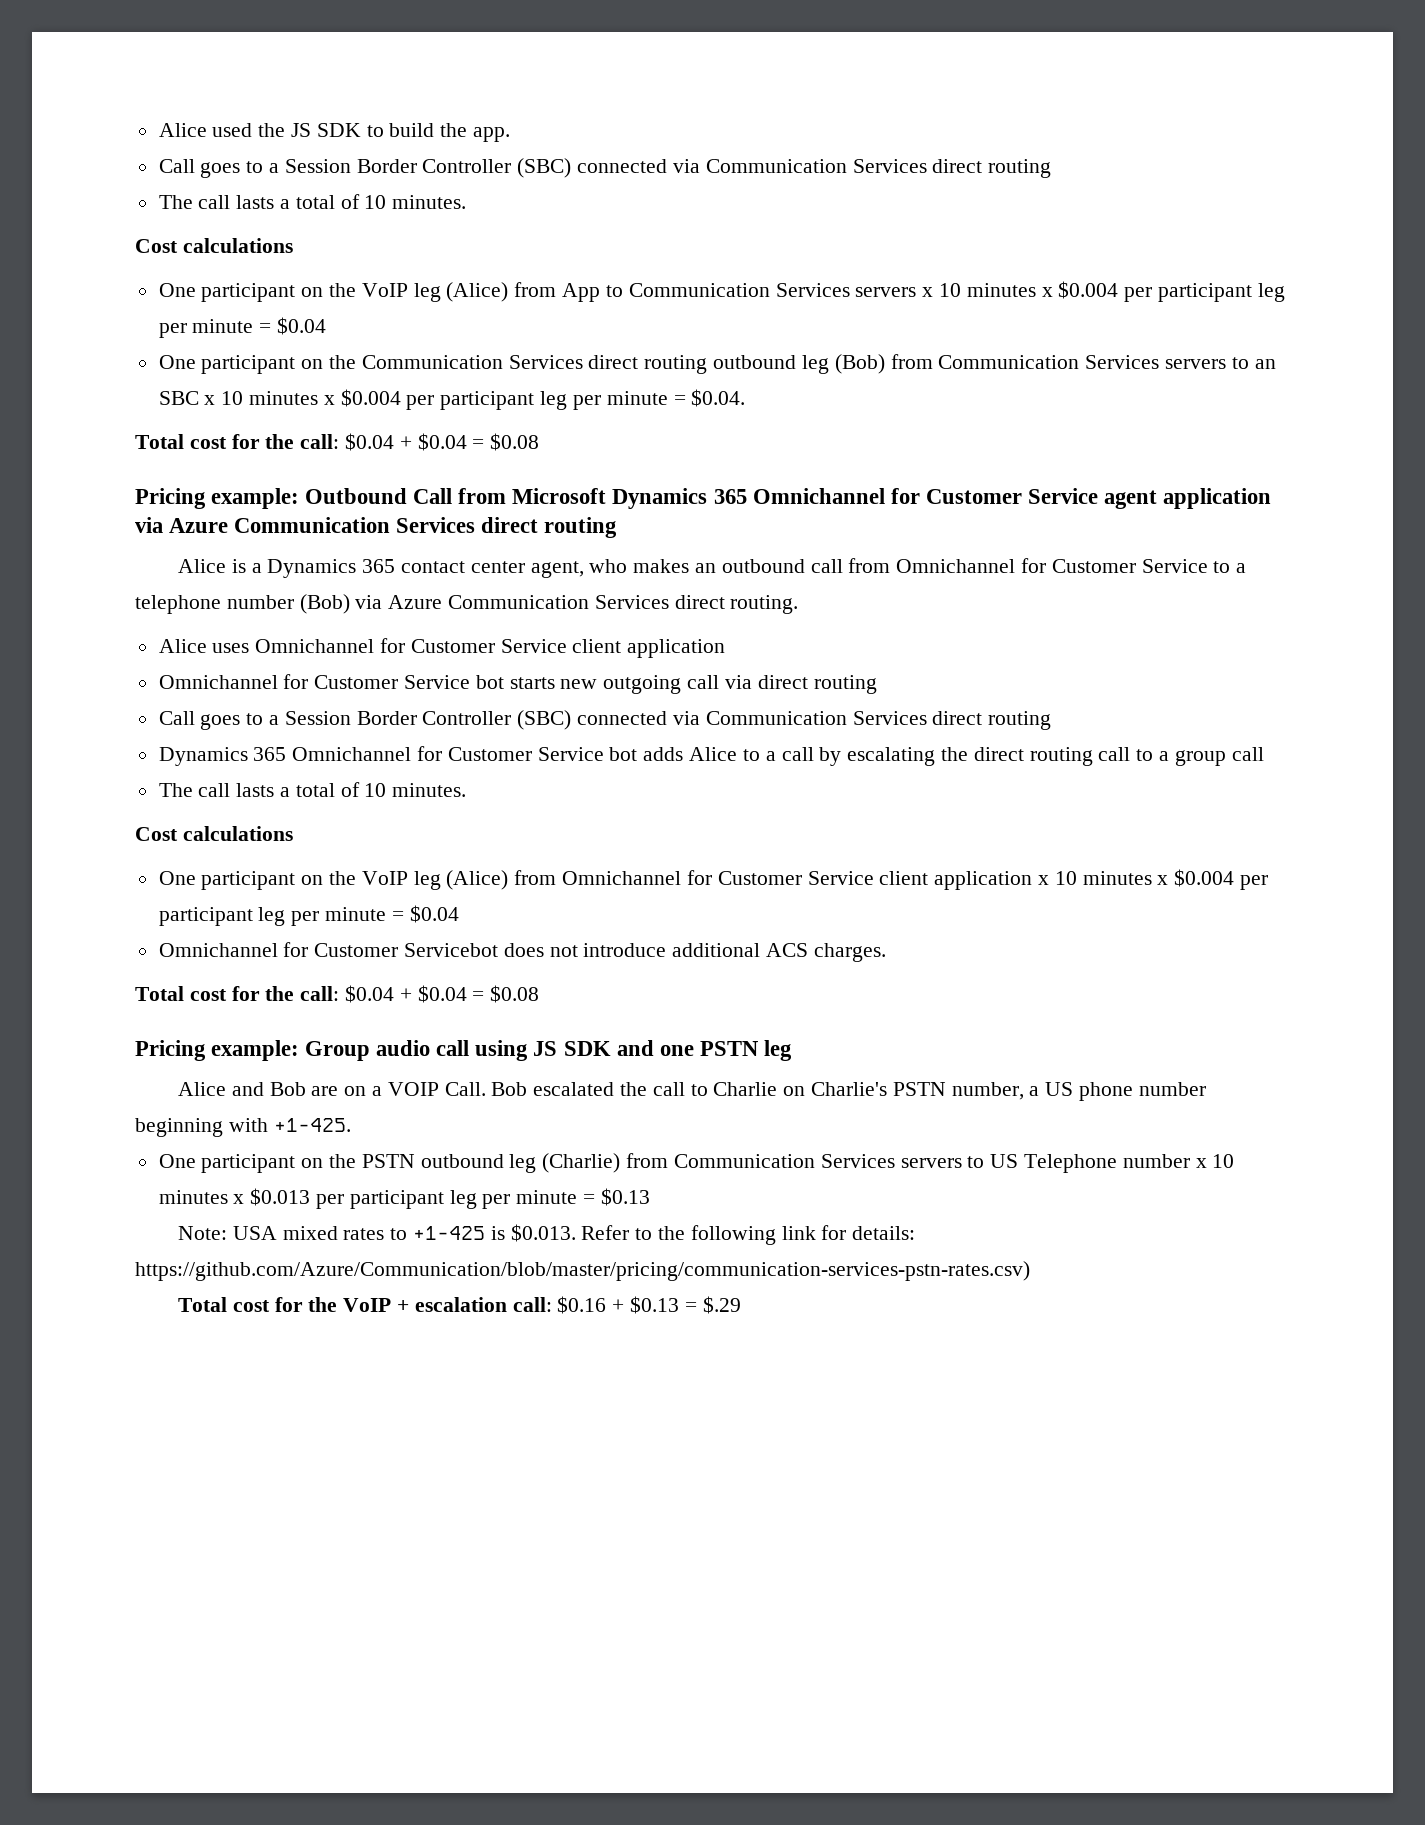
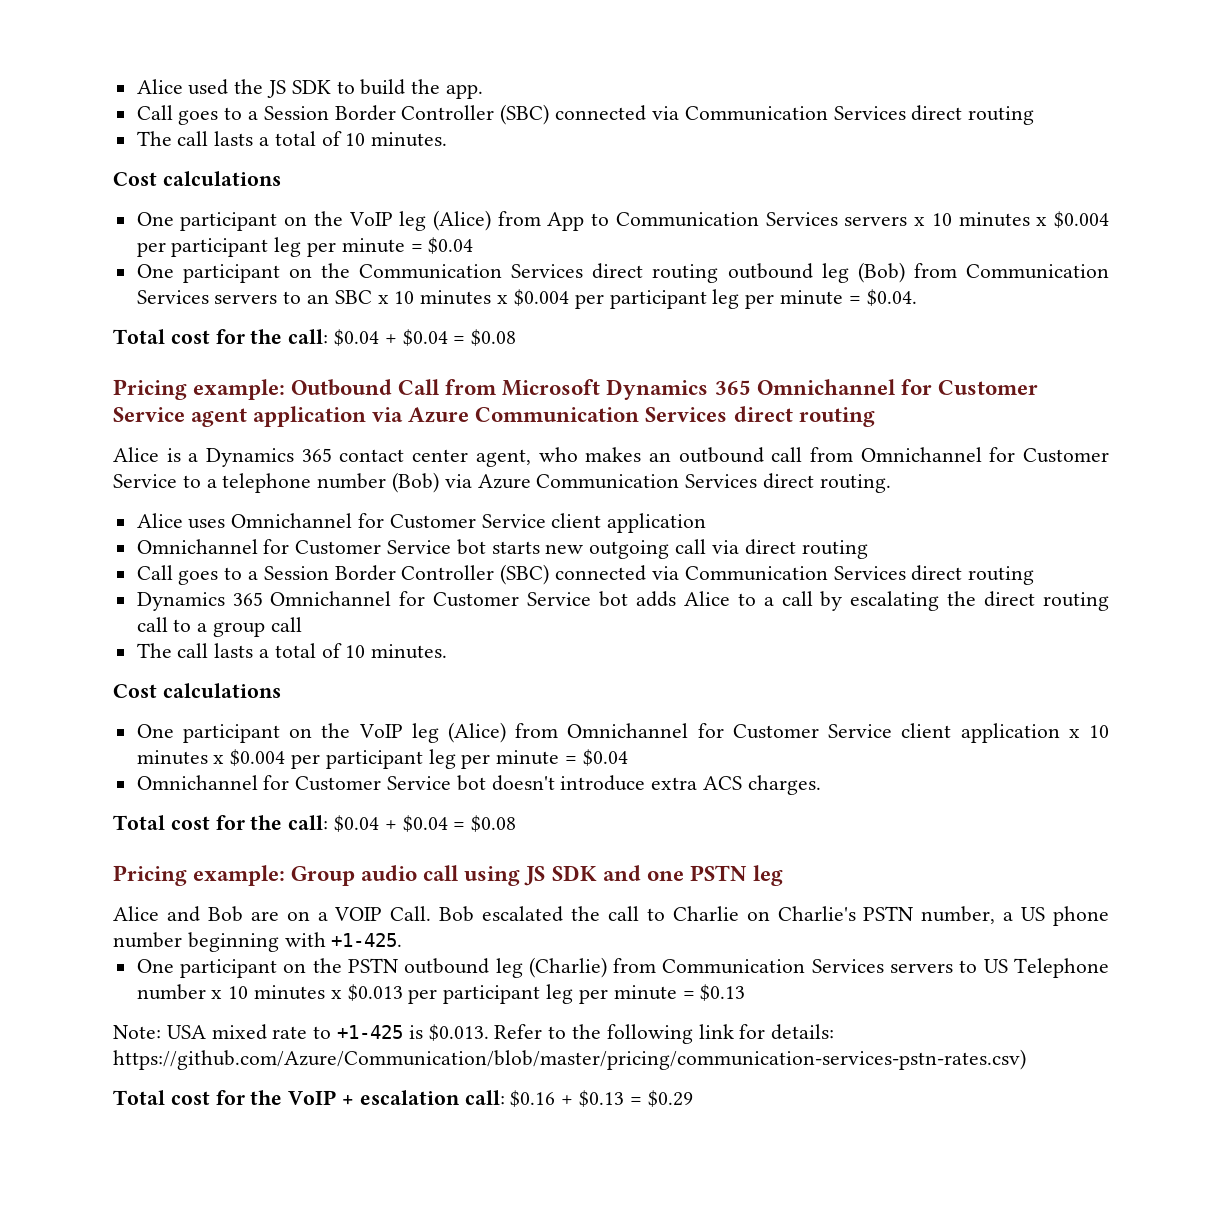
[404,943,761,957] Servicebot does not introduce additional -> [387,775,698,791] Service bot doesn't introduce extra
[343,1228,385,1240] rates -> [272,1026,308,1039] rate
[702,1296,741,1314] $.29 -> [647,1090,693,1107] $0.29

